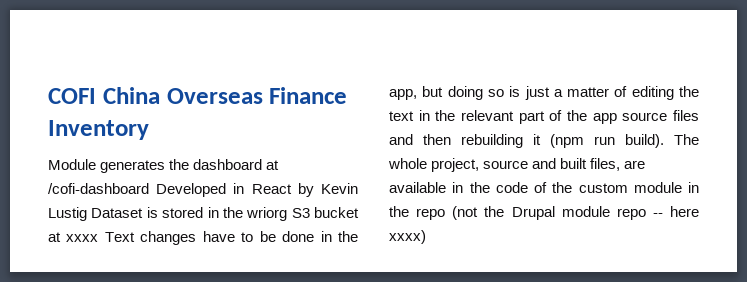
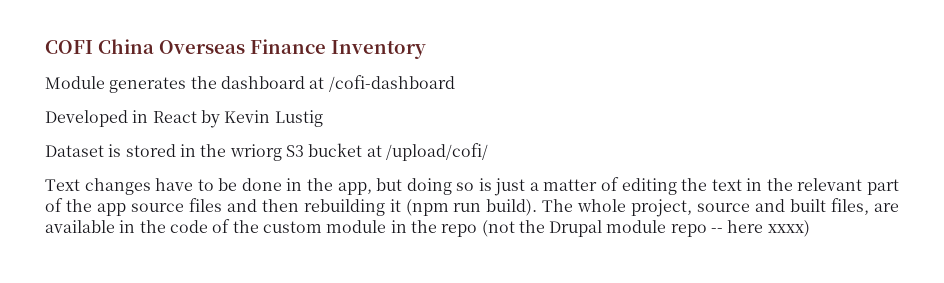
(149, 188) none -> (455, 83) //
(87, 214) none -> (323, 118) //
[66,234,99,242] xxxx -> [385,143,488,161] /upload/cofi/ //

